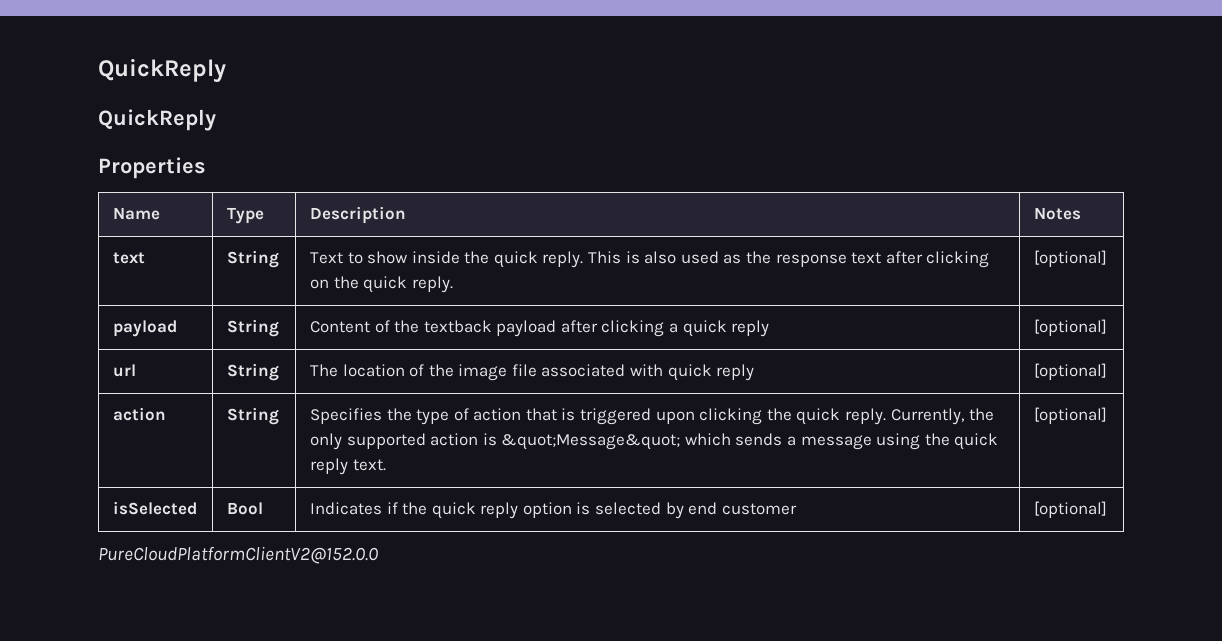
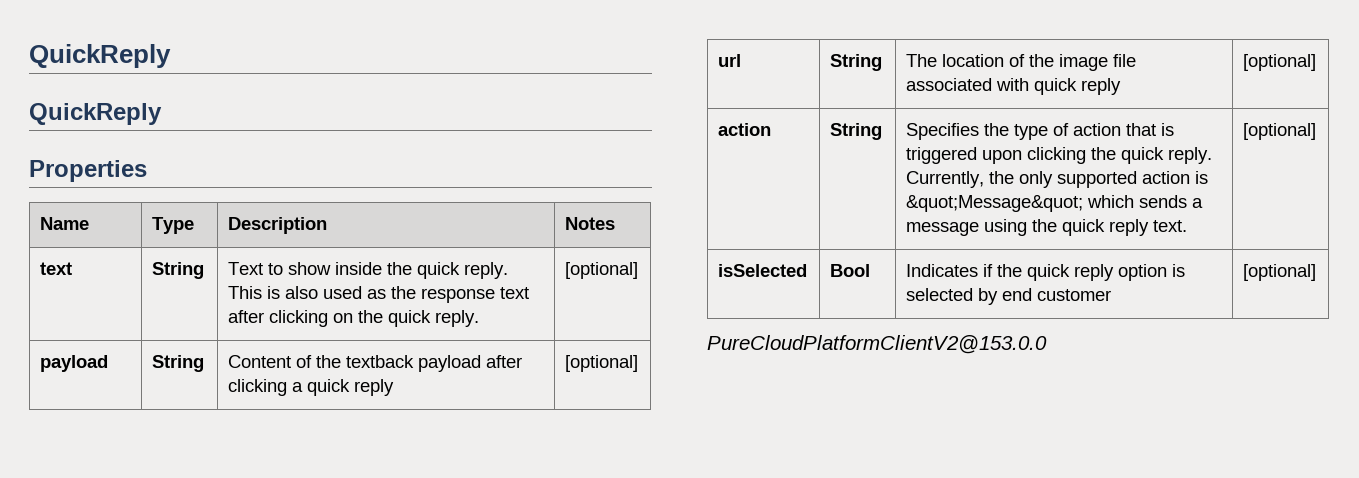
[98,546,379,564] PureCloudPlatformClientV2@152.0.0 -> [707,335,1047,354] PureCloudPlatformClientV2@153.0.0

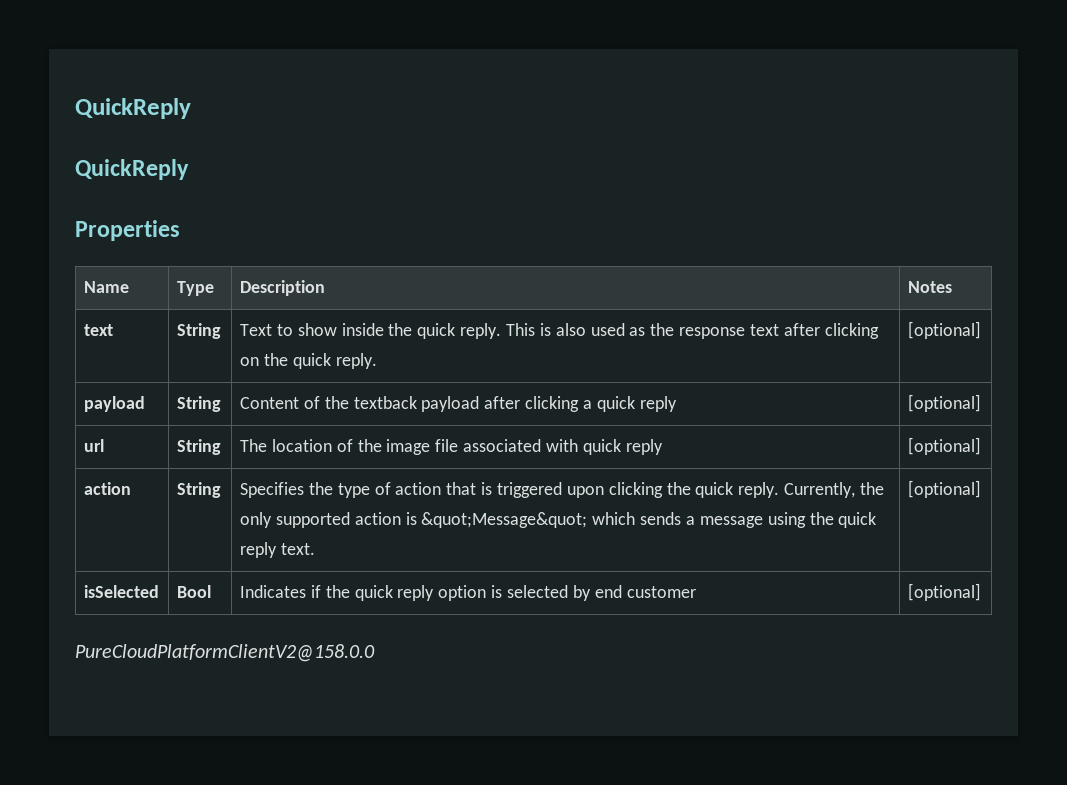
[707,335,1047,354] PureCloudPlatformClientV2@153.0.0 -> [75,644,375,662] PureCloudPlatformClientV2@158.0.0

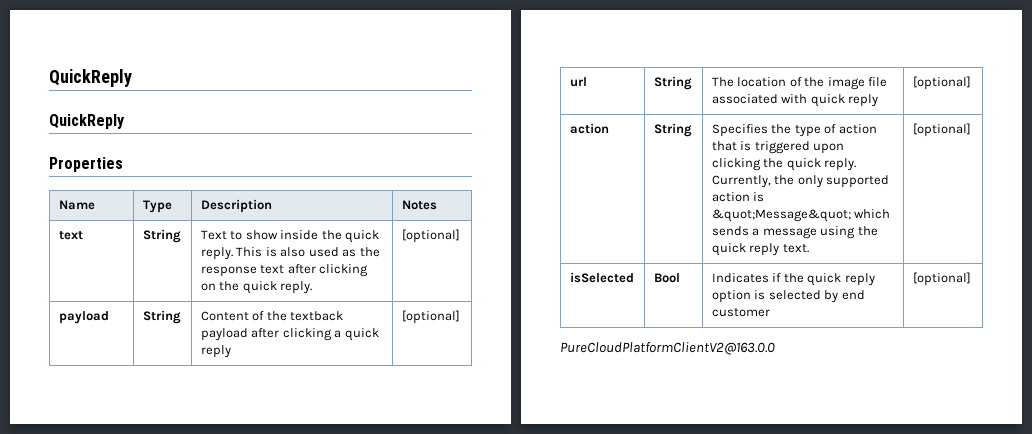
[75,644,375,662] PureCloudPlatformClientV2@158.0.0 -> [560,342,775,355] PureCloudPlatformClientV2@163.0.0

